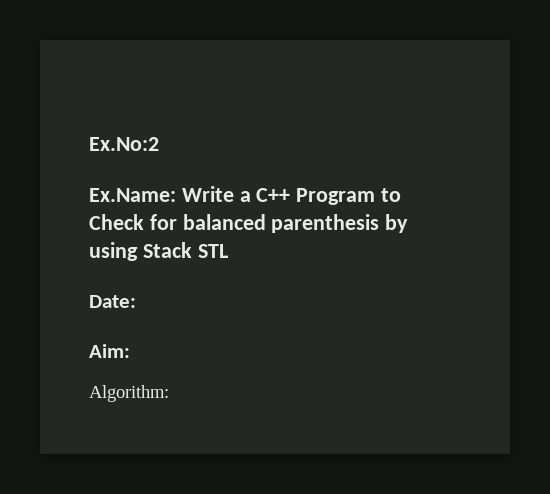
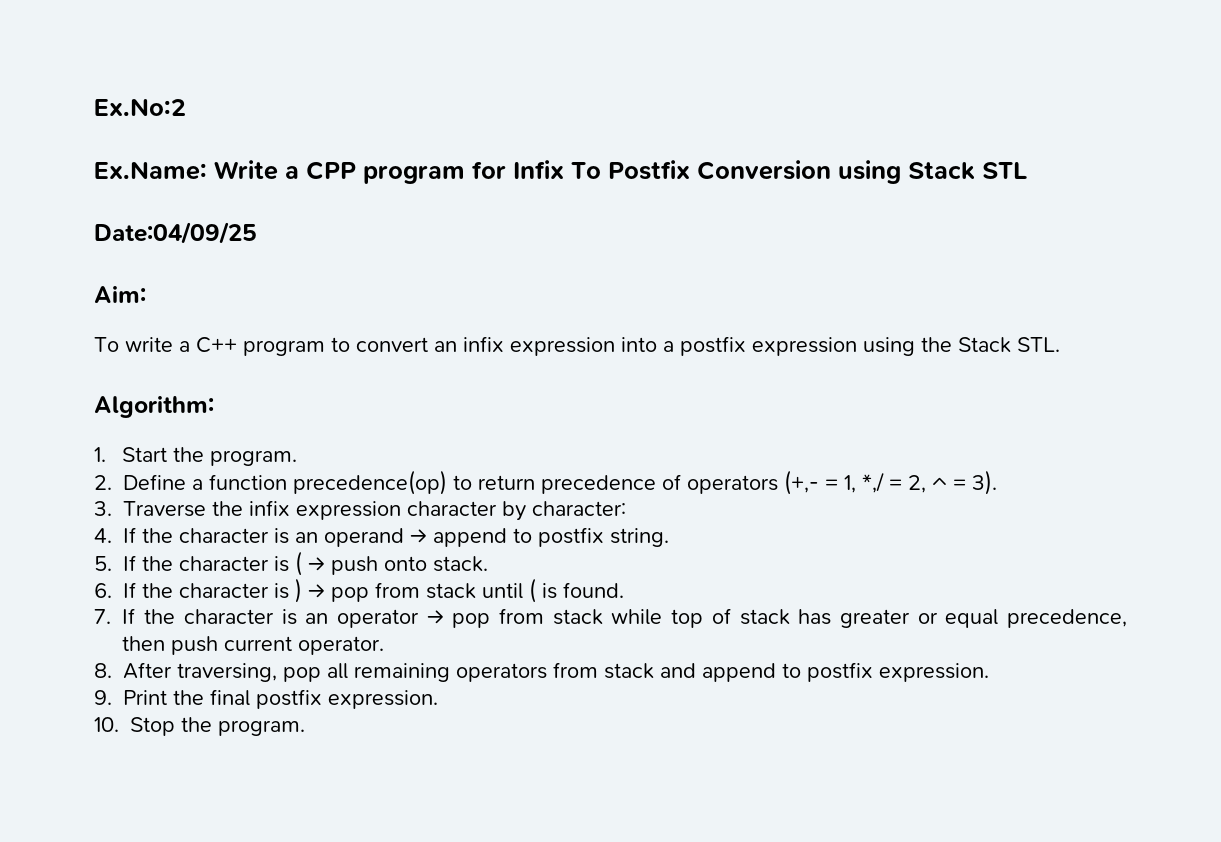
[256,188,402,205] [89,214,409,233] C++ Program to Check for balanced parenthesis by -> [306,160,831,184] CPP program for Infix To Postfix Conversion
[89,295,136,308] Date: -> [94,222,257,244] Date:04/09/25
[89,385,169,402] Algorithm: -> [94,336,1060,356] [94,396,214,418] [94,447,298,466] [94,470,997,495] [94,500,626,521] [94,527,669,547] [94,551,488,576] [94,578,624,603] [94,608,1128,628] [122,636,385,655] [94,662,989,682] [94,689,438,709] [94,717,305,736] To write a C++ program to convert an infix expression into a postfix expression using the Stack STL. // Algorithm: // 1. Start the program. // 2. Define a function precedence(op) to return precedence of operators (+,- = 1, *,/ = 2, ^ = 3). // 3. Traverse the infix expression character by character: // 4. If the character is an operand → append to postfix string. // 5. If the character is ( → push onto stack. // 6. If the character is ) → pop from stack until ( is found. // 7. If the character is an operator → pop from stack while top of stack has greater or equal precedence, then push current operator. // 8. After traversing, pop all remaining operators from stack and append to postfix expression. // 9. Print the final postfix expression. // 10. Stop the program.

